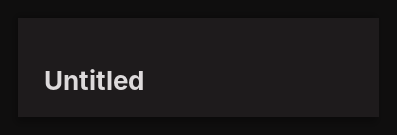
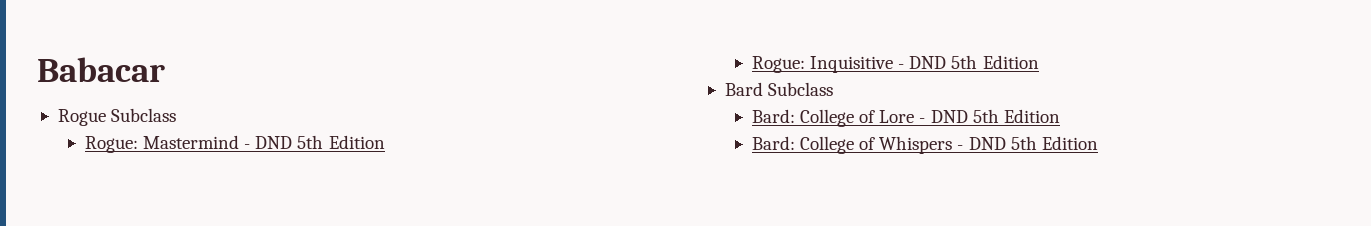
[44,69,144,90] Untitled -> [37,57,165,82] [57,108,177,126] [84,135,385,153] [751,55,1039,73] [724,82,834,96] [751,109,1060,127] [751,136,1098,154] Babacar // Rogue Subclass // Rogue: Mastermind - DND 5th Edition // Rogue: Inquisitive - DND 5th Edition // Bard Subclass // Bard: College of Lore - DND 5th Edition // Bard: College of Whispers - DND 5th Edition

